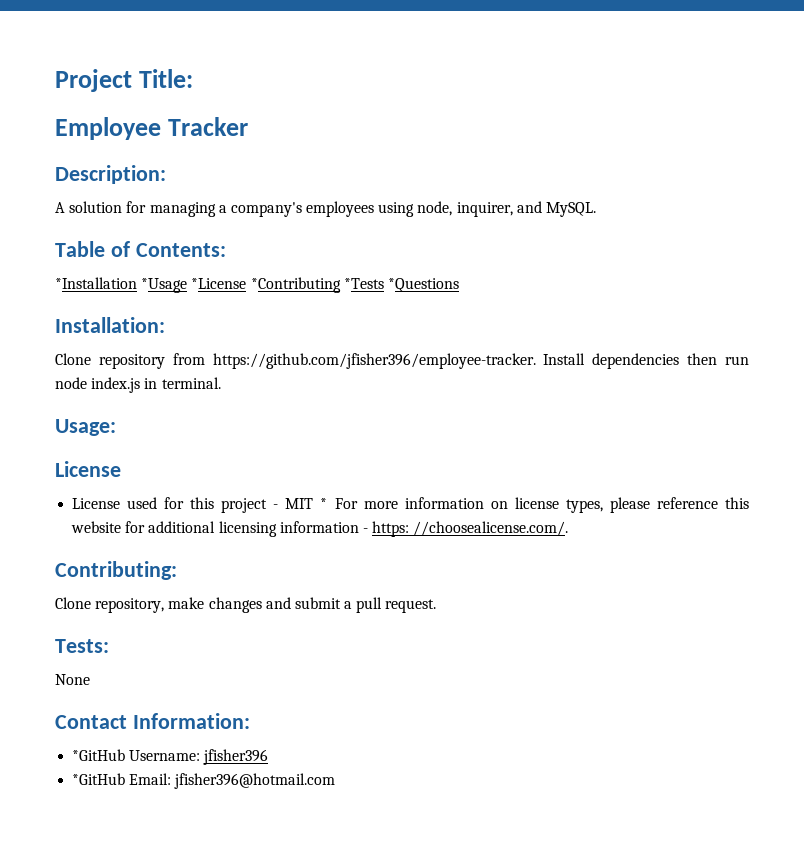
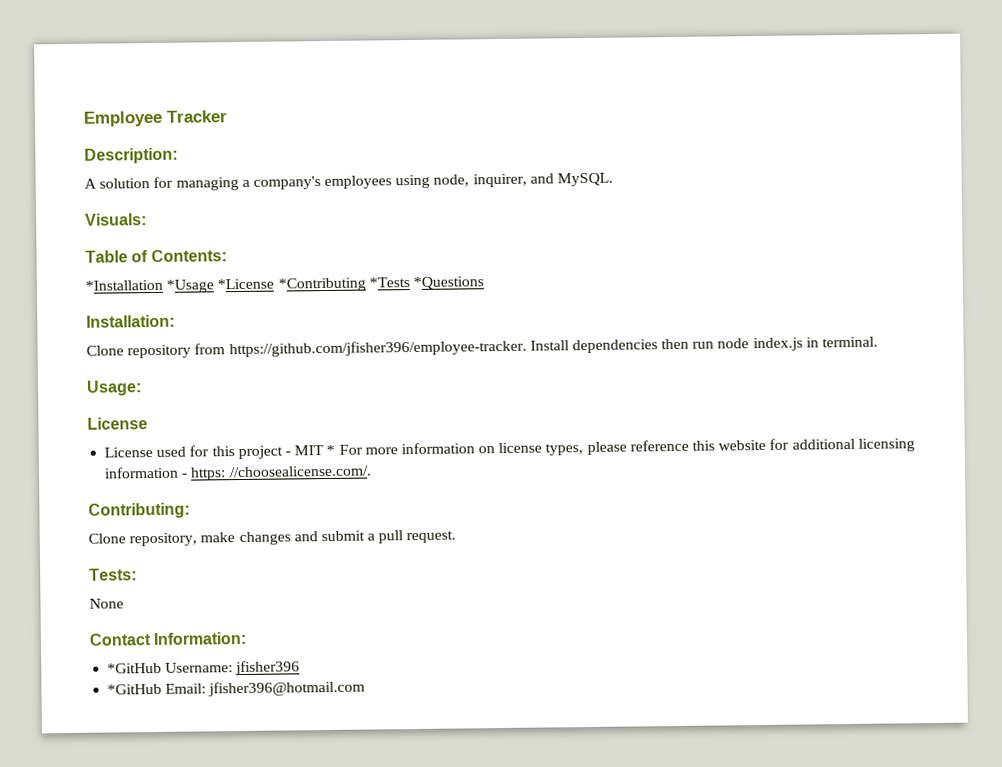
[55,69,193,92] Project Title: // -> (83, 118) none
(597, 209) none -> [85,213,147,226] // Visuals:

